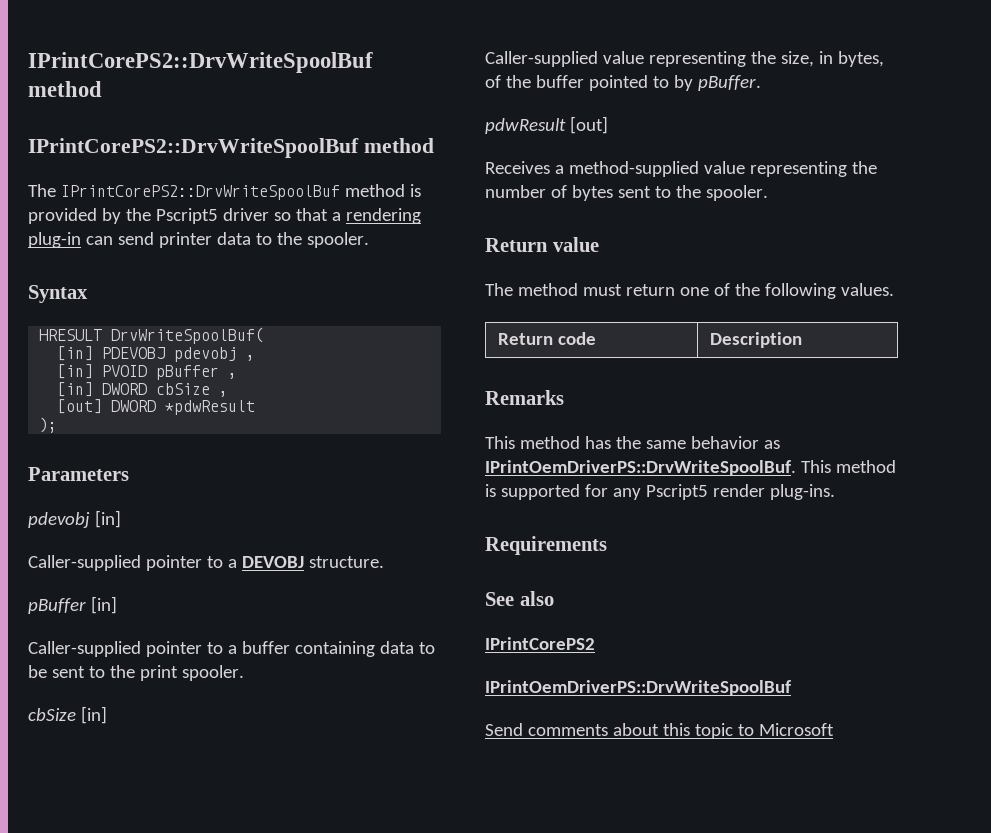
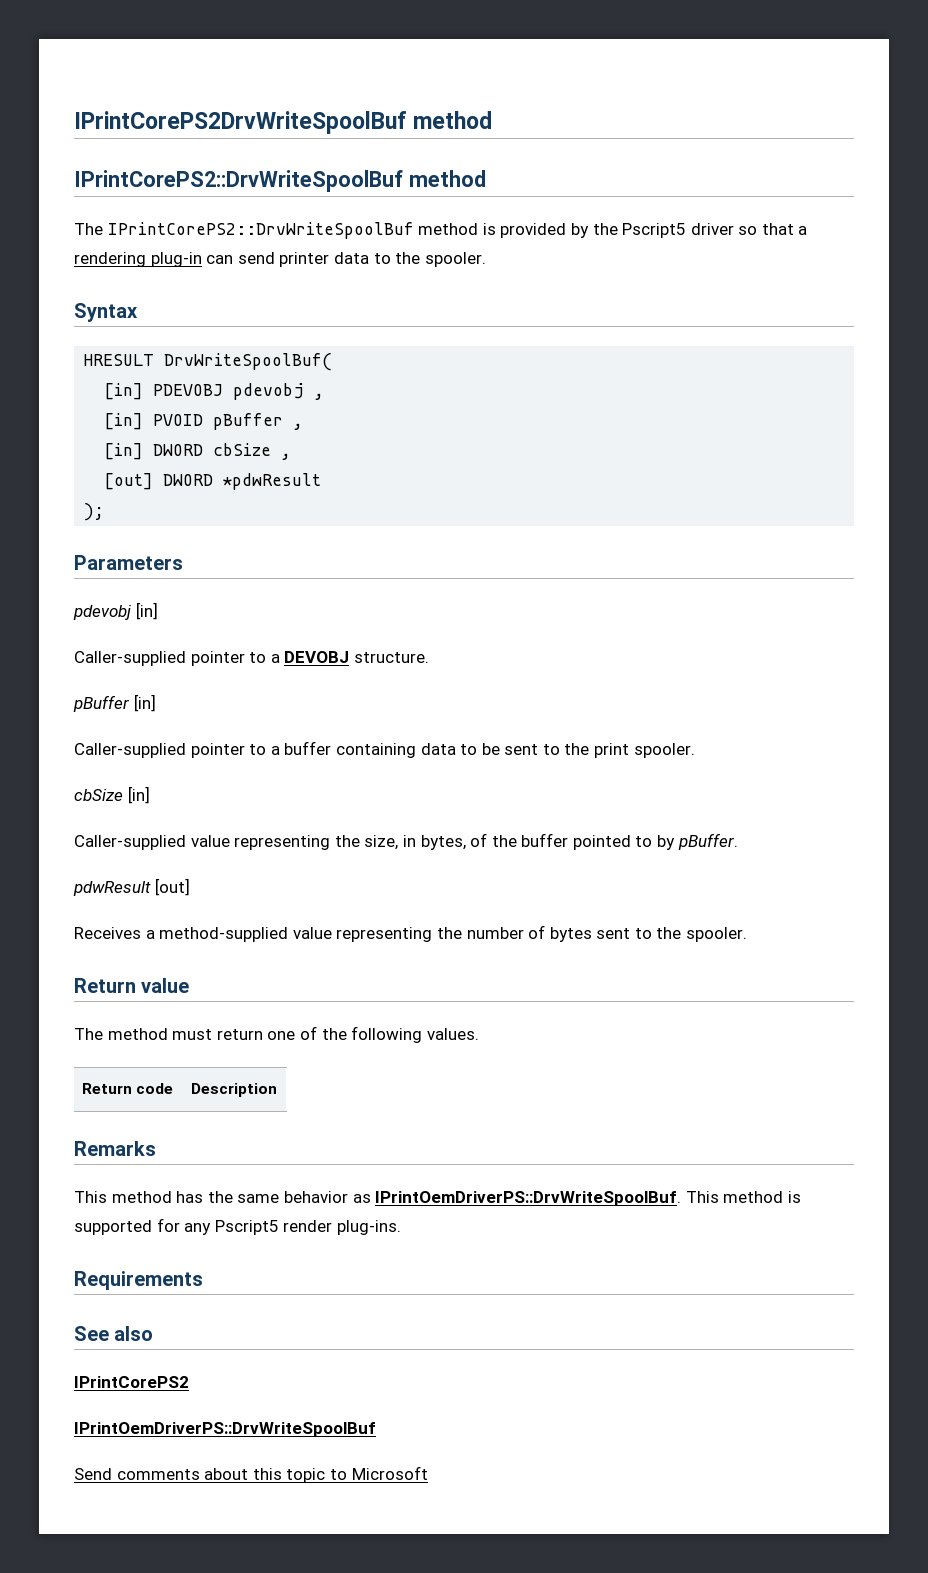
[28,52,373,73] IPrintCorePS2::DrvWriteSpoolBuf -> [74,111,407,134] IPrintCorePS2DrvWriteSpoolBuf

